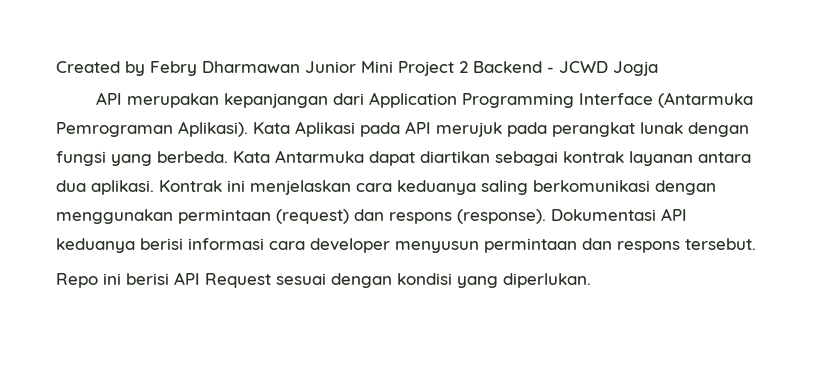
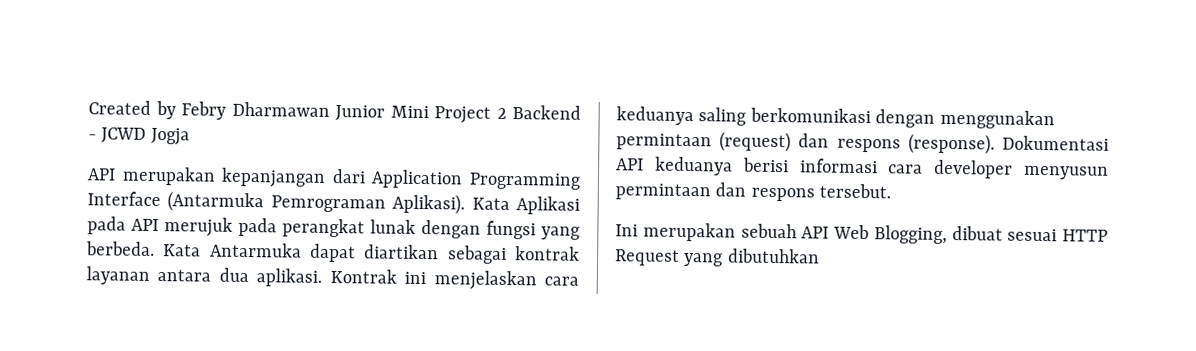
[56,272,591,288] Repo ini berisi API Request sesuai dengan kondisi yang diperlukan. -> [615,222,1108,244] [614,248,820,267] Ini merupakan sebuah API Web Blogging, dibuat sesuai HTTP Request yang dibutuhkan

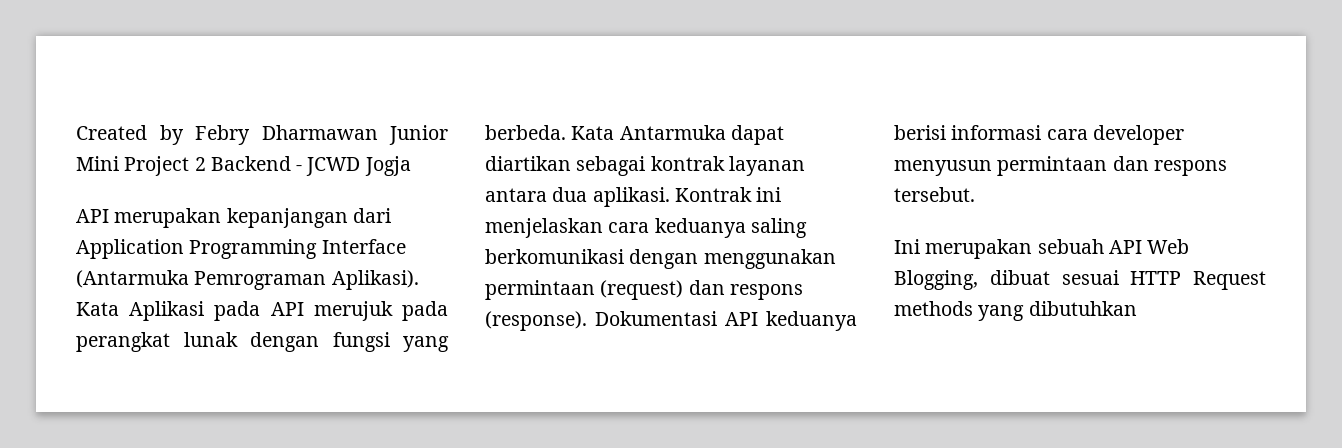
(680, 257) none -> [894,301,973,316] methods

